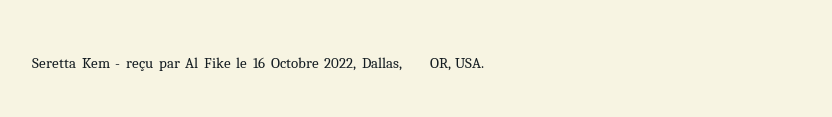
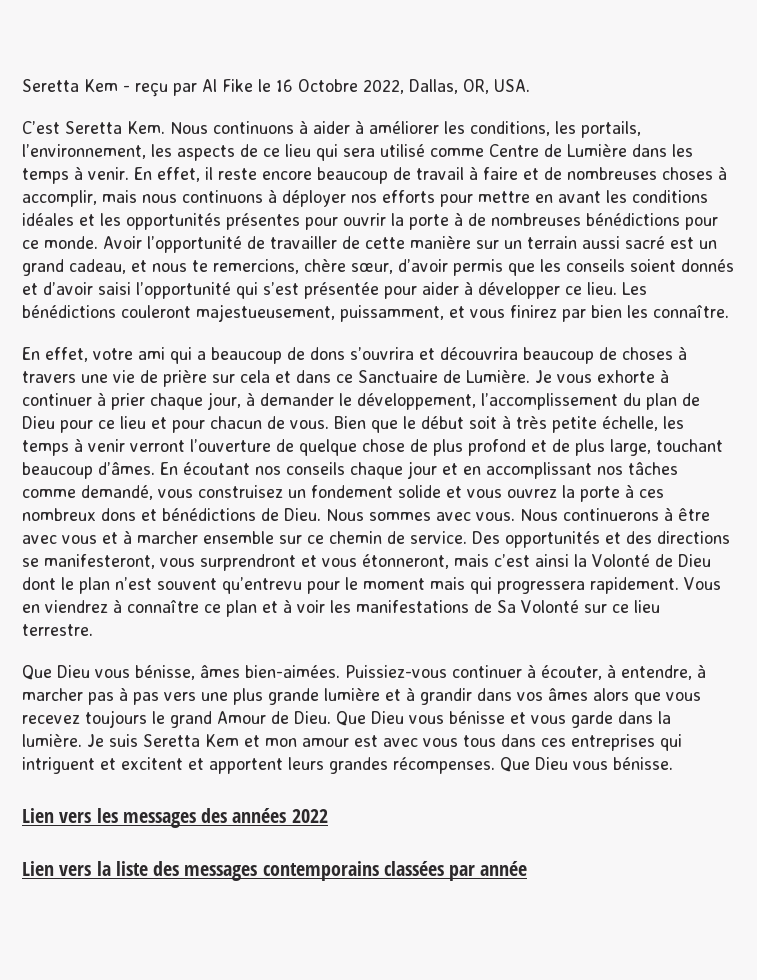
(484, 63) none -> [22,120,641,138] [22,144,693,161] [22,166,727,184] [22,189,708,207] [22,212,718,230] [22,236,717,253] [22,259,734,276] [22,281,647,299] [22,304,729,322] [22,346,687,364] [22,369,669,387] [22,392,700,410] [22,415,684,433] [22,438,723,456] [22,461,678,479] [22,484,664,502] [22,507,710,521] [22,530,730,548] [22,554,711,571] [22,577,721,594] [22,599,660,617] [22,624,93,636] [22,664,706,680] [22,687,701,705] [22,710,671,728] [22,734,682,751] [22,757,673,774] [22,808,328,828] [22,861,528,881] // C’est Seretta Kem. Nous continuons à aider à améliorer les conditions, les portails, l’environnement, les aspects de ce lieu qui sera utilisé comme Centre de Lumière dans les temps à venir. En effet, il reste encore beaucoup de travail à faire et de nombreuses choses à accomplir, mais nous continuons à déployer nos efforts pour mettre en avant les conditions idéales et les opportunités présentes pour ouvrir la porte à de nombreuses bénédictions pour ce monde. Avoir l’opportunité de travailler de cette manière sur un terrain aussi sacré est un grand cadeau, et nous te remercions, chère sœur, d’avoir permis que les conseils soient donnés et d’avoir saisi l’opportunité qui s’est présentée pour aider à développer ce lieu. Les bénédictions couleront majestueusement, puissamment, et vous finirez par bien les connaître. // En effet, votre ami qui a beaucoup de dons s’ouvrira et découvrira beaucoup de choses à travers une vie de prière sur cela et dans ce Sanctuaire de Lumière. Je vous exhorte à continuer à prier chaque jour, à demander le développement, l’accomplissement du plan de Dieu pour ce lieu et pour chacun de vous. Bien que le début soit à très petite échelle, les temps à venir verront l’ouverture de quelque chose de plus profond et de plus large, touchant beaucoup d’âmes. En écoutant nos conseils chaque jour et en accomplissant nos tâches comme demandé, vous construisez un fondement solide et vous ouvrez la porte à ces nombreux dons et bénédictions de Dieu. Nous sommes avec vous. Nous continuerons à être avec vous et à marcher ensemble sur ce chemin de service. Des opportunités et des directions se manifesteront, vous surprendront et vous étonneront, mais c’est ainsi la Volonté de Dieu dont le plan n’est souvent qu’entrevu pour le moment mais qui progressera rapidement. Vous en viendrez à connaître ce plan et à voir les manifestations de Sa Volonté sur ce lieu terrestre. // Que Dieu vous bénisse, âmes bien-aimées. Puissiez-vous continuer à écouter, à entendre, à marcher pas à pas vers une plus grande lumière et à grandir dans vos âmes alors que vous recevez toujours le grand Amour de Dieu. Que Dieu vous bénisse et vous garde dans la lumière. Je suis Seretta Kem et mon amour est avec vous tous dans ces entreprises qui intriguent et excitent et apportent leurs grandes récompenses. Que Dieu vous bénisse. // Lien vers les messages des années 2022 // Lien vers la liste des messages contemporains classées par année

